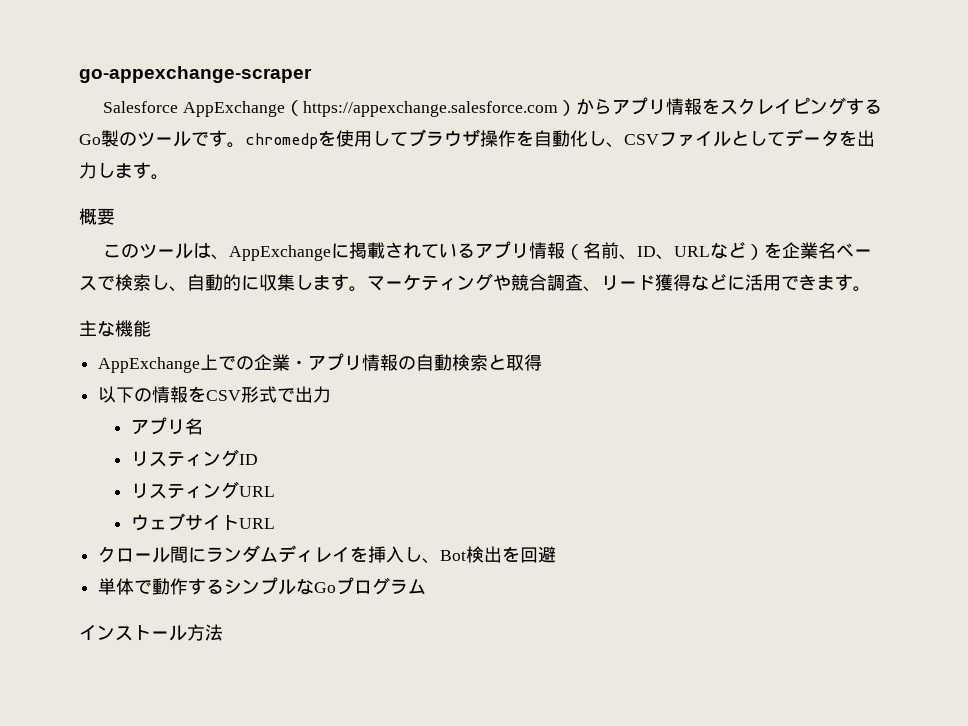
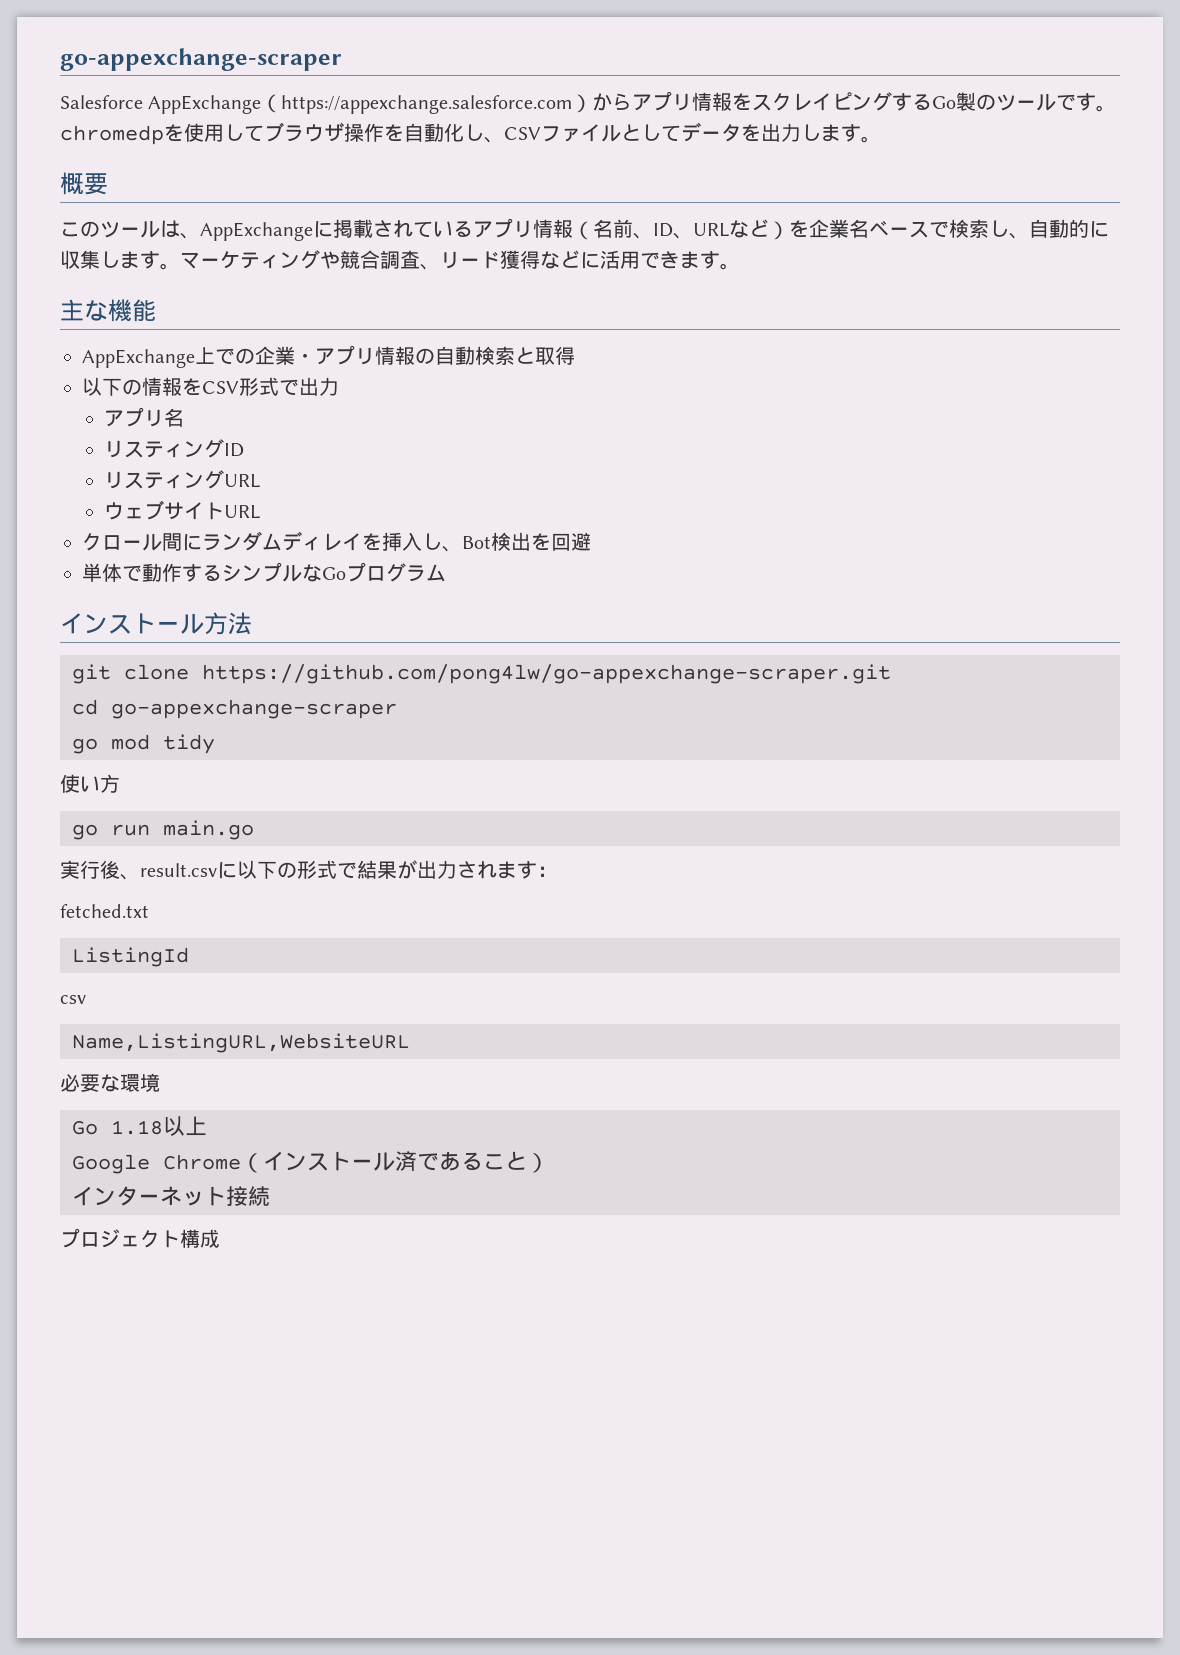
(223, 632) none -> [72,664,891,684] [72,699,397,719] [72,734,215,754] [60,774,120,793] [72,820,254,840] [60,860,557,880] [60,904,149,918] [72,947,189,967] [60,995,86,1004] [72,1033,410,1053] [60,1073,160,1092] [72,1116,207,1136] [72,1151,549,1174] [72,1186,270,1206] [60,1228,220,1248] // git clone https://github.com/pong4lw/go-appexchange-scraper.git // cd go-appexchange-scraper // go mod tidy // 使い方 // go run main.go // 実行後、result.csvに以下の形式で結果が出力されます： // fetched.txt // ListingId // csv // Name,ListingURL,WebsiteURL // 必要な環境 // Go 1.18以上 // Google Chrome（インストール済であること） // インターネット接続 // プロジェクト構成

